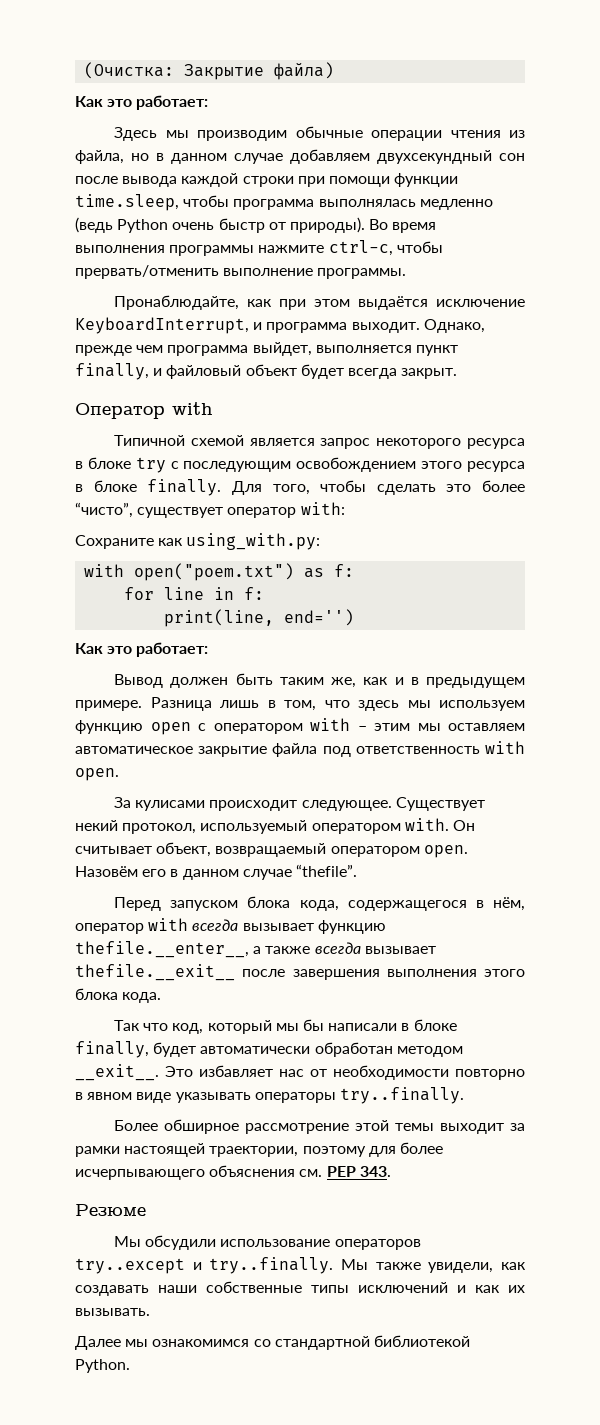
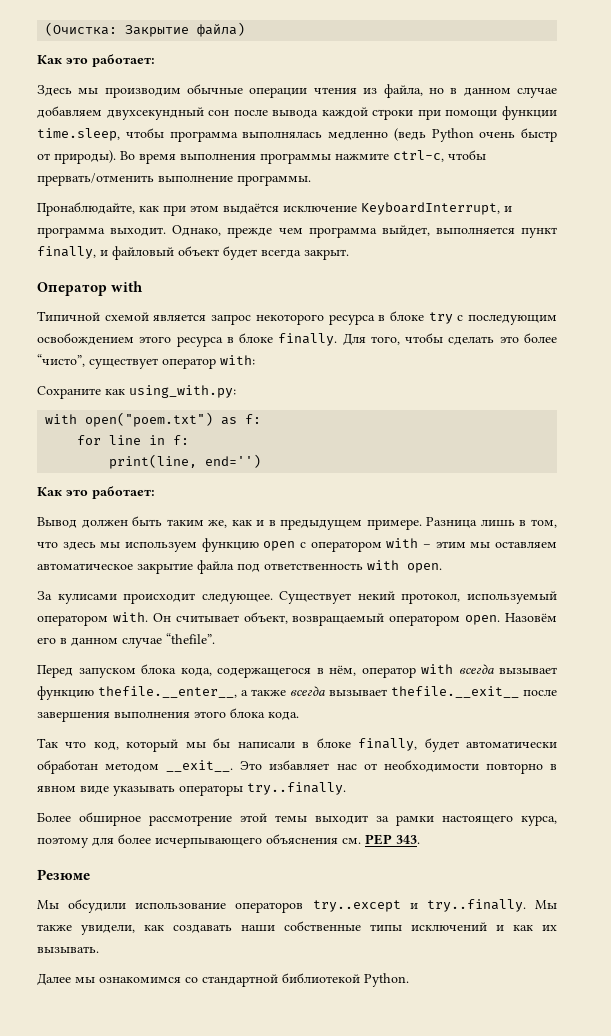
[124,1143,299,1157] настоящей траектории, -> [442,815,557,826] настоящего курса,

